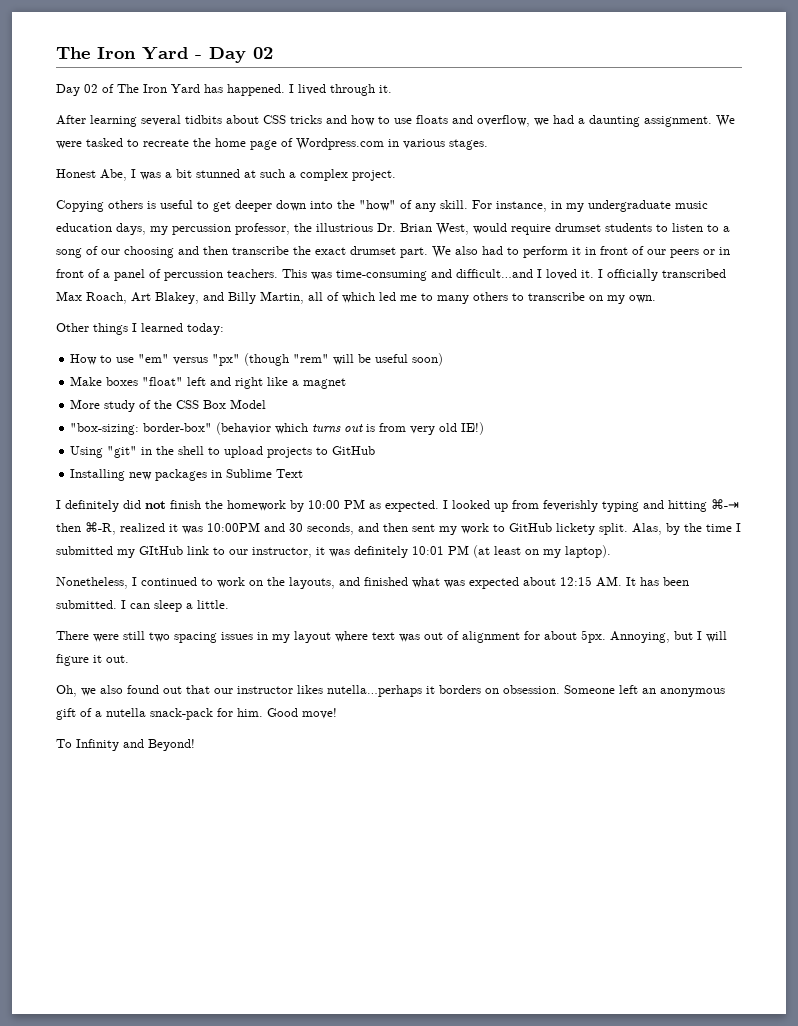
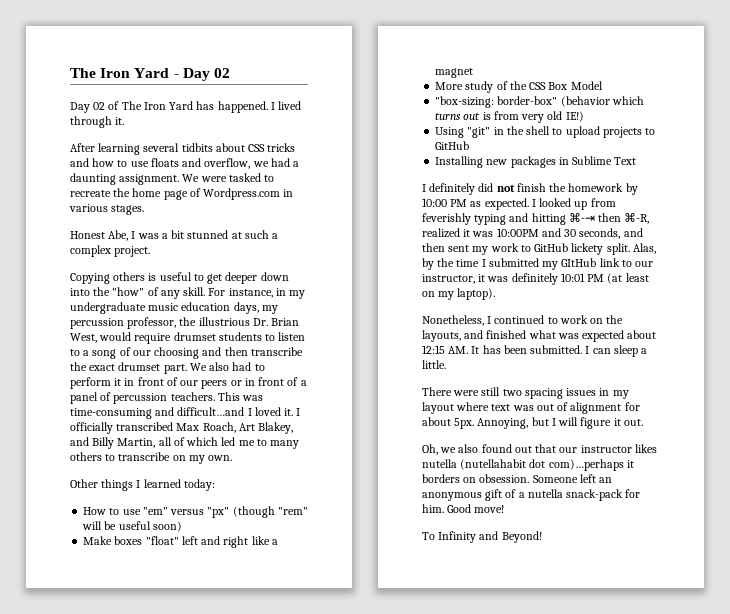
[327,685,422,697] nutella…perhaps -> [422,459,624,471] nutella (nutellahabit dot com)…perhaps

